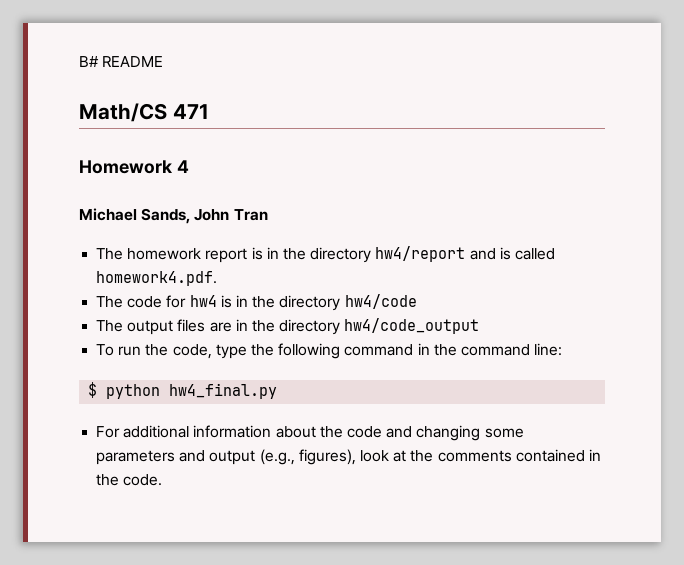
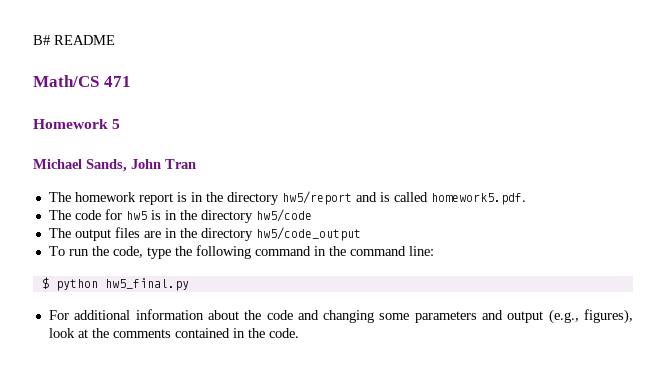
[176,160,189,173] 4 -> [112,119,121,129] 5
[375,246,466,262] hw4/report -> [281,191,352,205] hw5/report
[96,271,218,286] homework4.pdf. -> [430,193,526,205] homework5.pdf.
[189,294,417,311] hw4 is in the directory hw4/code -> [125,209,312,223] hw5 is in the directory hw5/code
[344,318,480,334] hw4/code_output -> [255,227,361,241] hw5/code_output
[169,383,278,399] hw4_final.py -> [104,278,189,291] hw5_final.py

